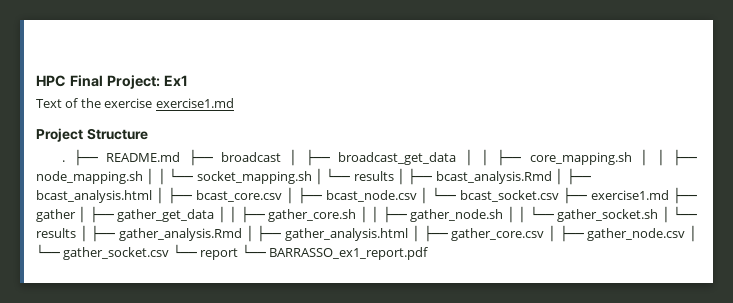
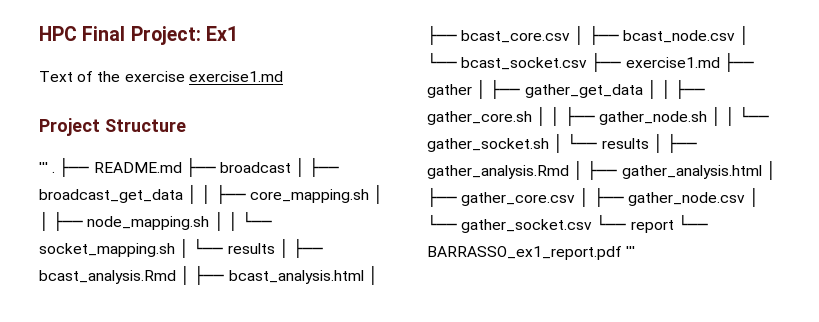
(148, 134) none -> [39,162,48,173] '''
(428, 253) none -> [626,246,636,257] '''

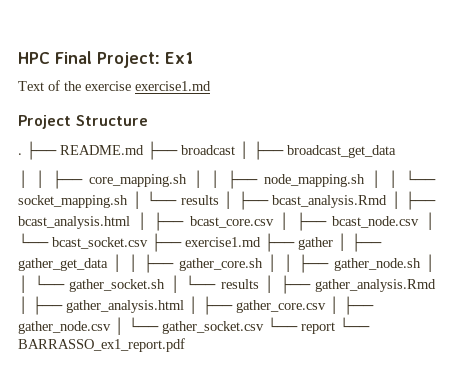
[39,162,48,173] ''' -> (148, 120) none
(183, 196) none -> (396, 151) //
[626,246,636,257] ''' -> (185, 345) none

